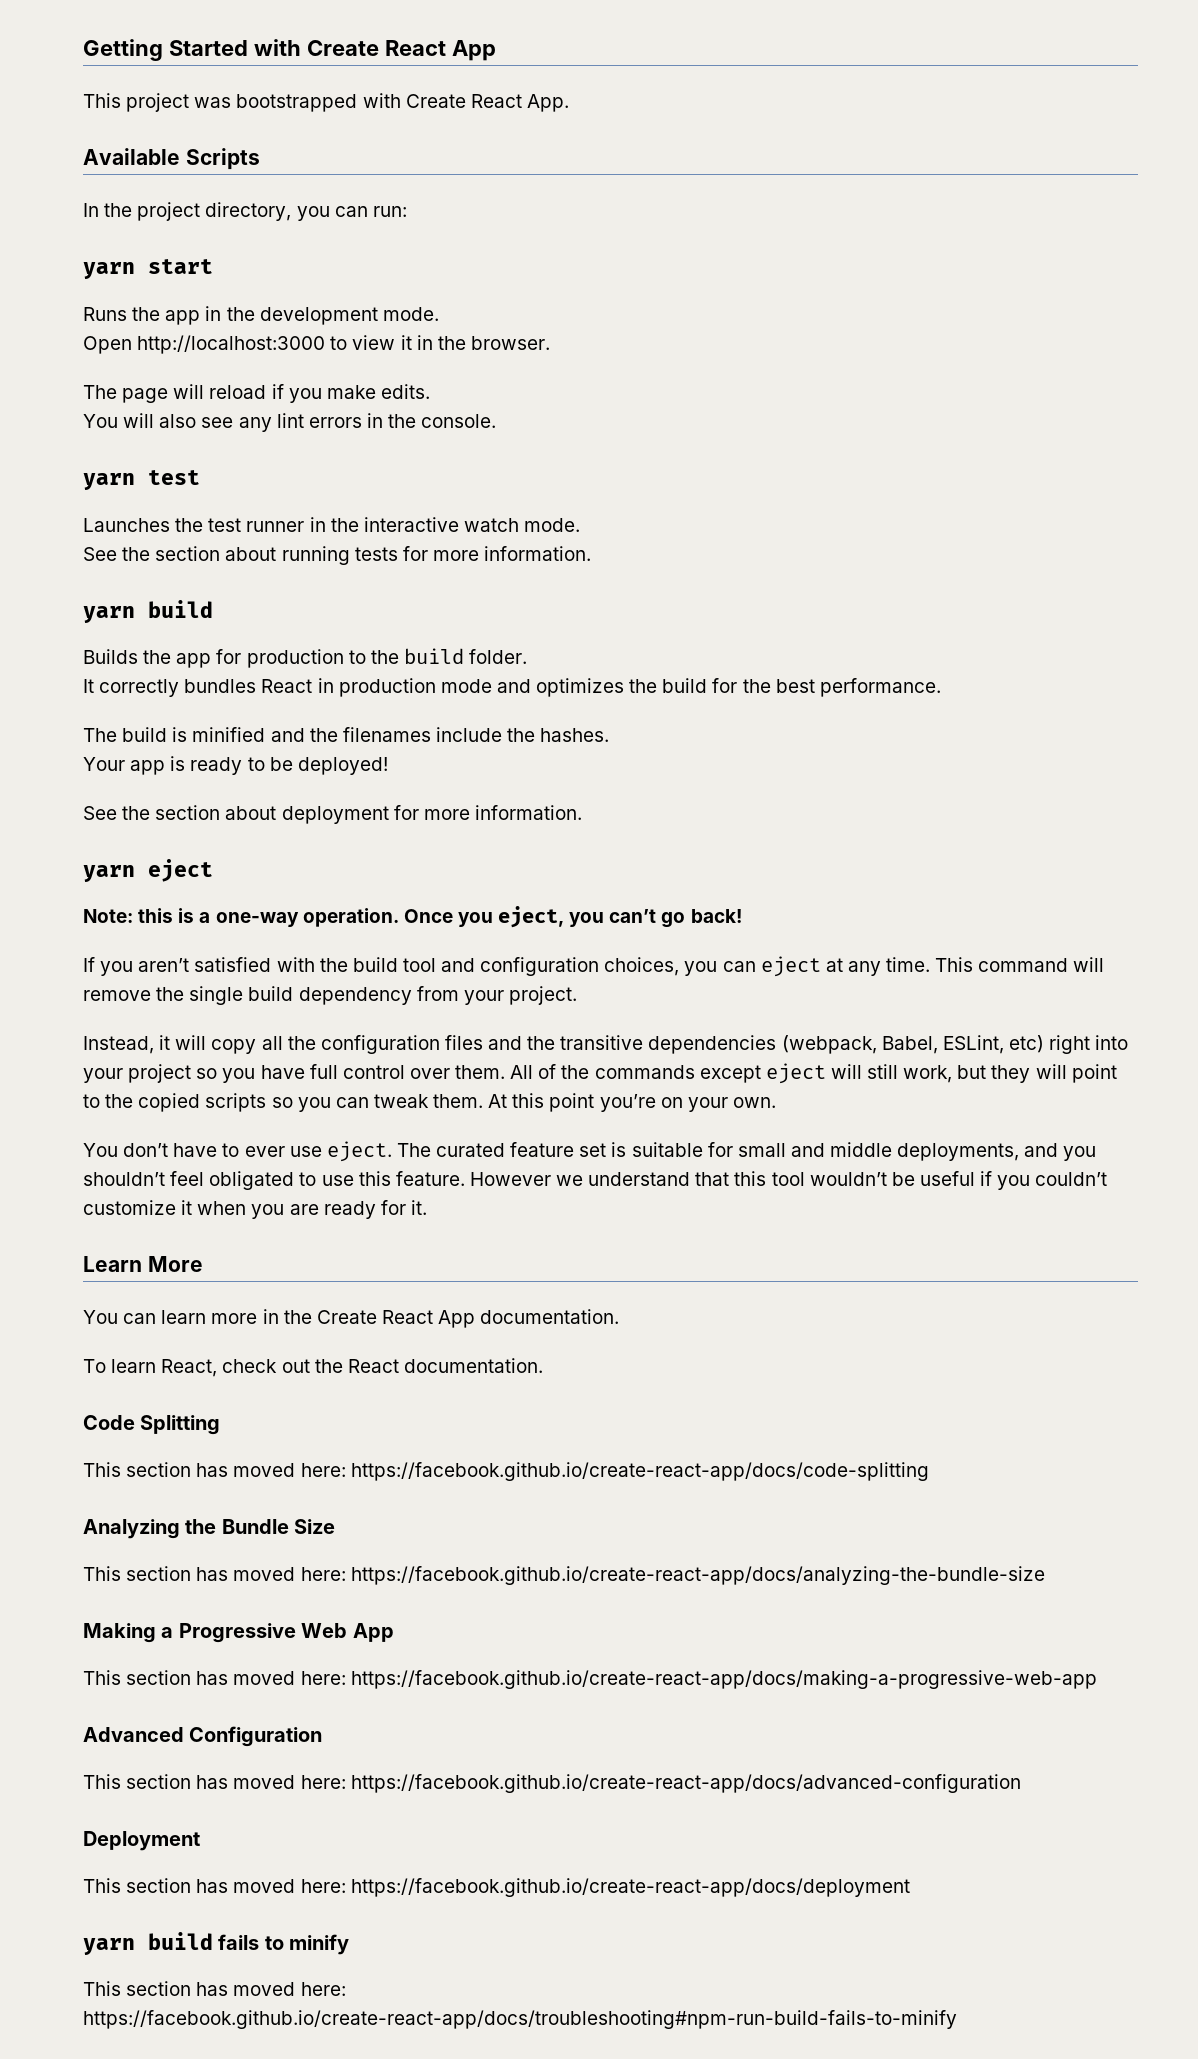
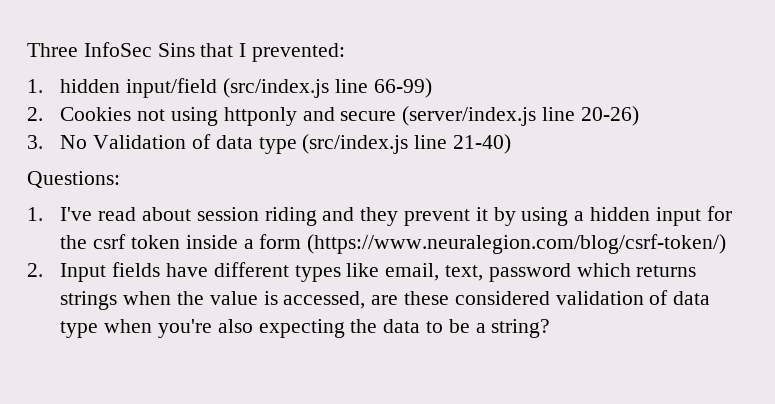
[83,39,496,61] [83,93,569,112] [83,148,260,170] [83,202,407,221] [83,259,213,279] [83,306,439,325] [83,335,550,354] [83,384,430,403] [83,413,497,432] [83,470,200,490] [83,517,581,532] [83,546,592,565] [83,600,213,623] [83,648,528,668] [83,678,941,697] [83,727,610,742] [83,756,388,775] [83,805,582,824] [83,859,213,882] [83,906,742,928] [83,956,1105,977] [83,986,577,1005] [83,1035,1129,1054] [83,1063,1117,1084] [83,1093,776,1112] [83,1141,1097,1162] [83,1171,1108,1190] [83,1200,427,1219] [83,1256,203,1272] [83,1309,620,1328] [83,1358,543,1377] [83,1415,221,1435] [83,1462,929,1481] [83,1519,336,1539] [83,1566,1045,1585] [83,1623,394,1643] [83,1670,1097,1689] [83,1726,323,1747] [83,1774,1021,1793] [83,1831,200,1851] [83,1878,910,1897] [83,1932,350,1955] [83,1981,346,1996] [83,2010,957,2029] Getting Started with Create React App // This project was bootstrapped with Create React App. // Available Scripts // In the project directory, you can run: // yarn start // Runs the app in the development mode. // Open http://localhost:3000 to view it in the browser. // The page will reload if you make edits. // You will also see any lint errors in the console. // yarn test // Launches the test runner in the interactive watch mode. // See the section about running tests for more information. // yarn build // Builds the app for production to the build folder. // It correctly bundles React in production mode and optimizes the build for the best performance. // The build is minified and the filenames include the hashes. // Your app is ready to be deployed! // See the section about deployment for more information. // yarn eject // Note: this is a one-way operation. Once you eject, you can’t go back! // If you aren’t satisfied with the build tool and configuration choices, you can eject at any time. This command will remove the single build dependency from your project. // Instead, it will copy all the configuration files and the transitive dependencies (webpack, Babel, ESLint, etc) right into your project so you have full control over them. All of the commands except eject will still work, but they will point to the copied scripts so you can tweak them. At this point you’re on your own. // You don’t have to ever use eject. The curated feature set is suitable for small and middle deployments, and you shouldn’t feel obligated to use this feature. However we understand that this tool wouldn’t be useful if you couldn’t customize it when you are ready for it. // Learn More // You can learn more in the Create React App documentation. // To learn React, check out the React documentation. // Code Splitting // This section has moved here: https://facebook.github.io/create-react-app/docs/code-splitting // Analyzing the Bundle Size // This section has moved here: https://facebook.github.io/create-react-app/docs/analyzing-the-bundle-size // Making a Progressive Web App // This section has moved here: https://facebook.github.io/create-react-app/docs/making-a-progressive-web-app // Advanced Configuration // This section has moved here: https://facebook.github.io/create-react-app/docs/advanced-configuration // Deployment // This section has moved here: https://facebook.github.io/create-react-app/docs/deployment // yarn build fails to minify // This section has moved here: https://facebook.github.io/create-react-app/docs/troubleshooting#npm-run-build-fails-to-minify -> [27,42,346,62] [27,78,432,98] [27,106,639,126] [27,134,512,154] [27,171,120,188] [27,206,732,226] [60,234,727,254] [27,262,697,282] [60,290,711,310] [60,319,551,338] Three InfoSec Sins that I prevented: // 1. hidden input/field (src/index.js line 66-99) // 2. Cookies not using httponly and secure (server/index.js line 20-26) // 3. No Validation of data type (src/index.js line 21-40) // Questions: // 1. I've read about session riding and they prevent it by using a hidden input for the csrf token inside a form (https://www.neuralegion.com/blog/csrf-token/) // 2. Input fields have different types like email, text, password which returns strings when the value is accessed, are these considered validation of data type when you're also expecting the data to be a string?

